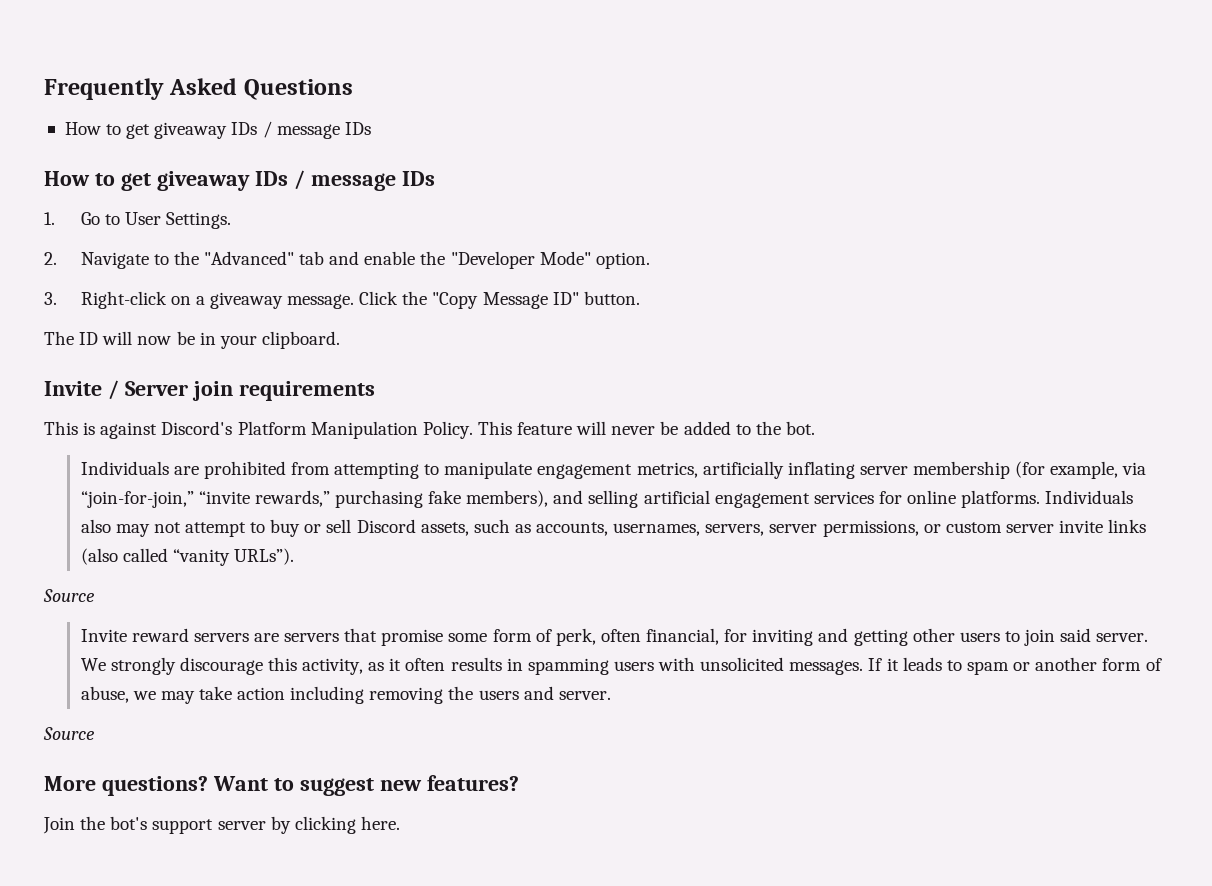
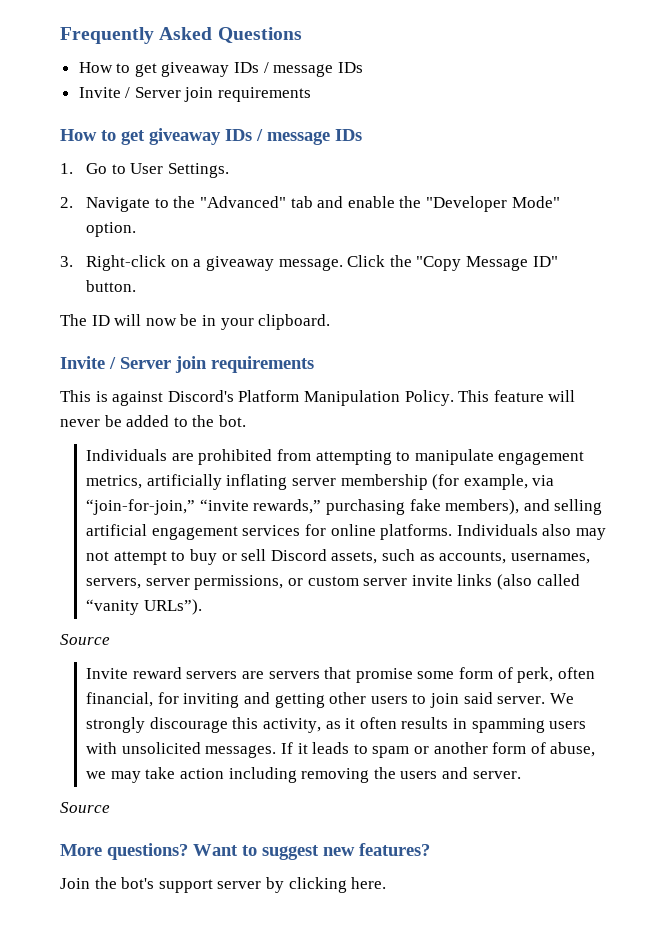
(371, 128) none -> [78,87,312,102] // Invite / Server join requirements

